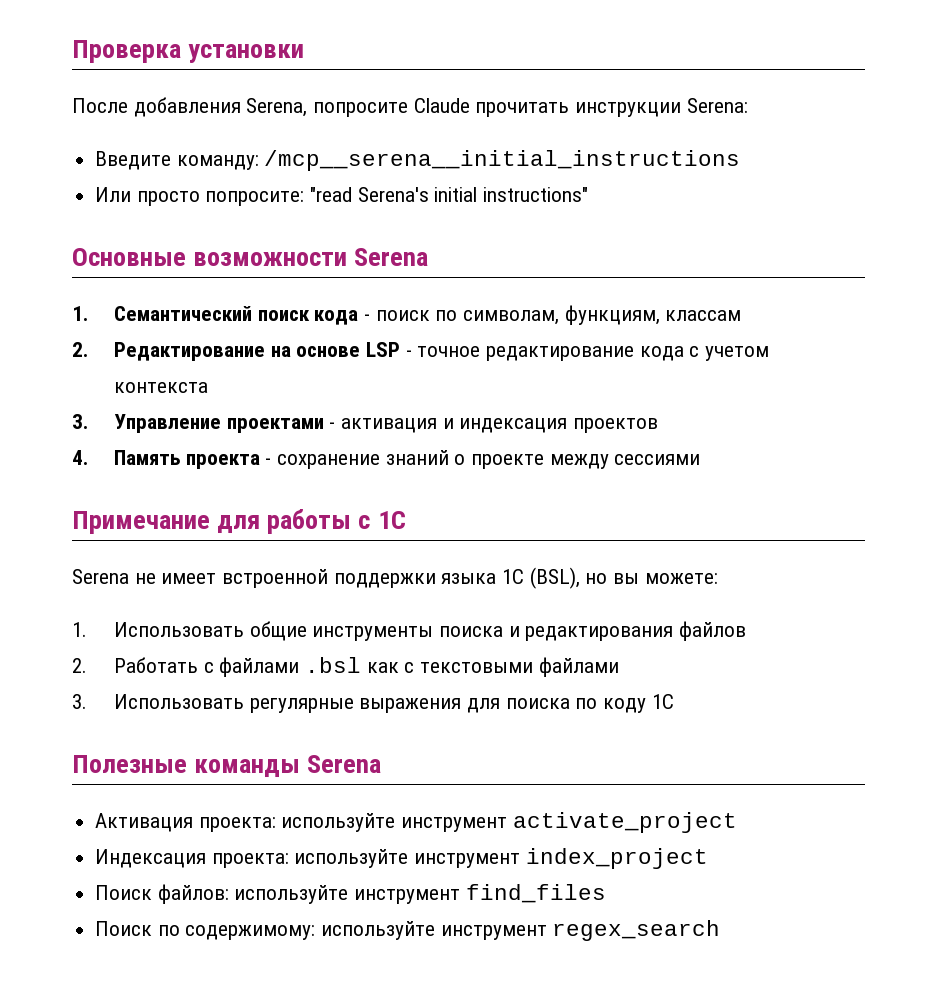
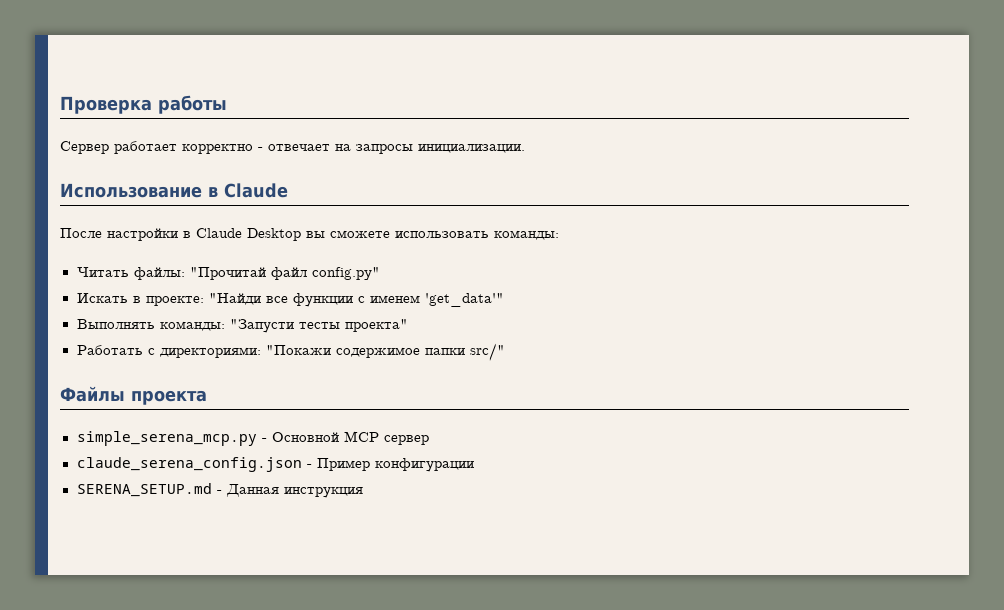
[188,44,305,63] [72,97,748,117] [95,150,741,171] [95,187,589,206] [72,248,429,266] [72,305,742,325] [72,342,770,361] [113,382,208,393] [72,414,659,433] [72,450,701,469] [72,509,406,534] [72,567,718,589] [72,621,747,641] [72,657,619,677] [72,694,674,713] [72,755,382,778] [95,812,737,833] [95,848,708,869] [95,884,606,904] [95,920,721,941] установки // После добавления Serena, попросите Claude прочитать инструкции Serena: // Введите команду: /mcp__serena__initial_instructions // Или просто попросите: "read Serena's initial instructions" // Основные возможности Serena // 1. Семантический поиск кода - поиск по символам, функциям, классам // 2. Редактирование на основе LSP - точное редактирование кода с учетом контекста // 3. Управление проектами - активация и индексация проектов // 4. Память проекта - сохранение знаний о проекте между сессиями // Примечание для работы с 1С // Serena не имеет встроенной поддержки языка 1С (BSL), но вы можете: // 1. Использовать общие инструменты поиска и редактирования файлов // 2. Работать с файлами .bsl как с текстовыми файлами // 3. Использовать регулярные выражения для поиска по коду 1С // Полезные команды Serena // Активация проекта: используйте инструмент activate_project // Индексация проекта: используйте инструмент index_project // Поиск файлов: используйте инструмент find_files // Поиск по содержимому: используйте инструмент regex_search -> [158,95,227,114] [60,141,525,154] [60,183,288,198] [60,228,559,241] [76,267,380,280] [76,293,504,307] [76,319,408,333] [76,343,505,361] [60,386,207,405] [76,431,429,446] [76,457,474,472] [76,483,363,498] работы // Сервер работает корректно - отвечает на запросы инициализации. // Использование в Claude // После настройки в Claude Desktop вы сможете использовать команды: // Читать файлы: "Прочитай файл config.py" // Искать в проекте: "Найди все функции с именем 'get_data'" // Выполнять команды: "Запусти тесты проекта" // Работать с директориями: "Покажи содержимое папки src/" // Файлы проекта // simple_serena_mcp.py - Основной MCP сервер // claude_serena_config.json - Пример конфигурации // SERENA_SETUP.md - Данная инструкция

